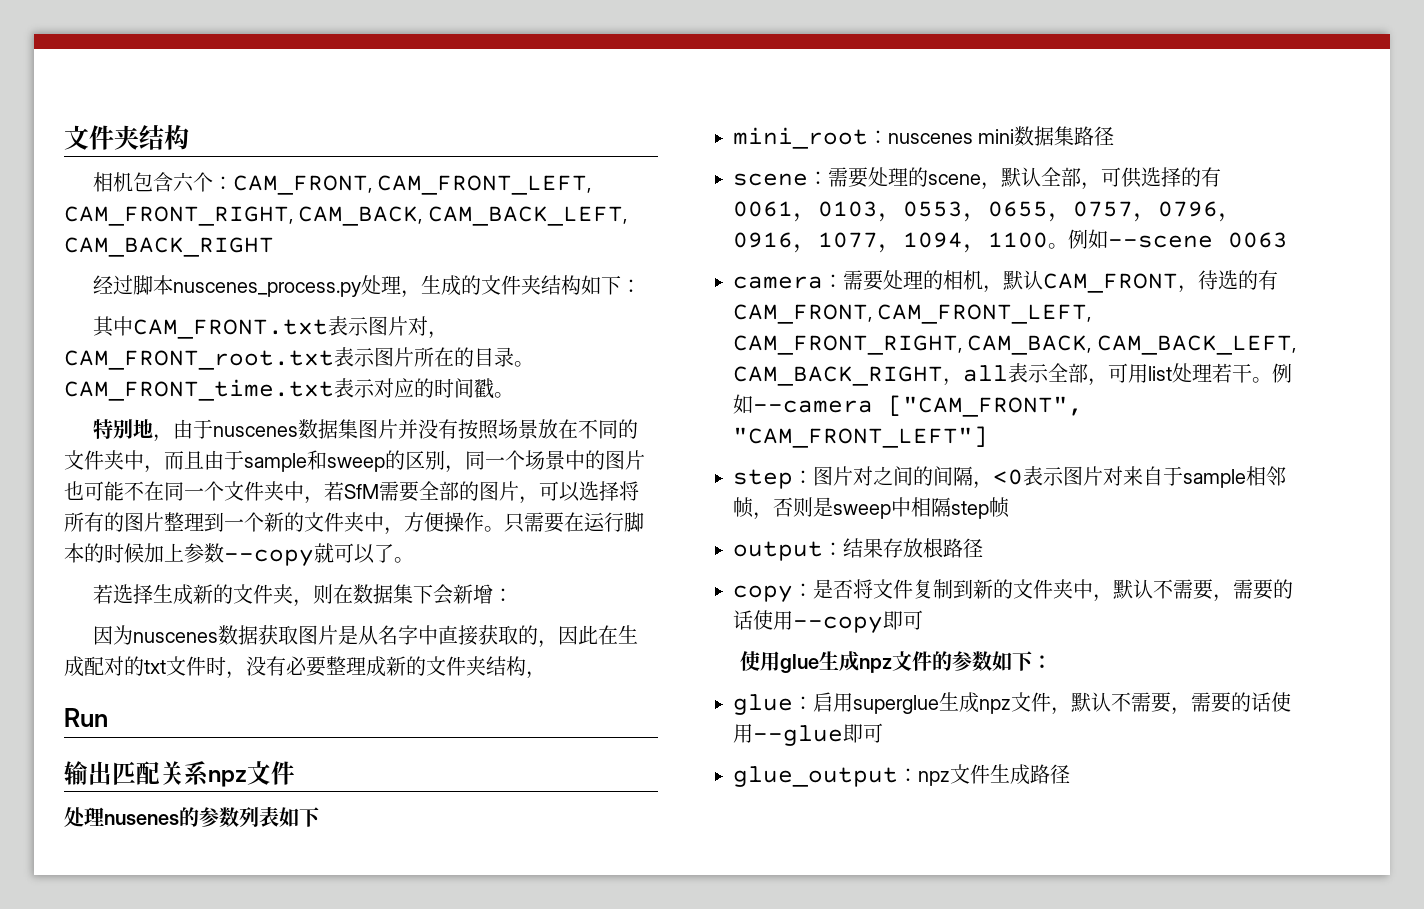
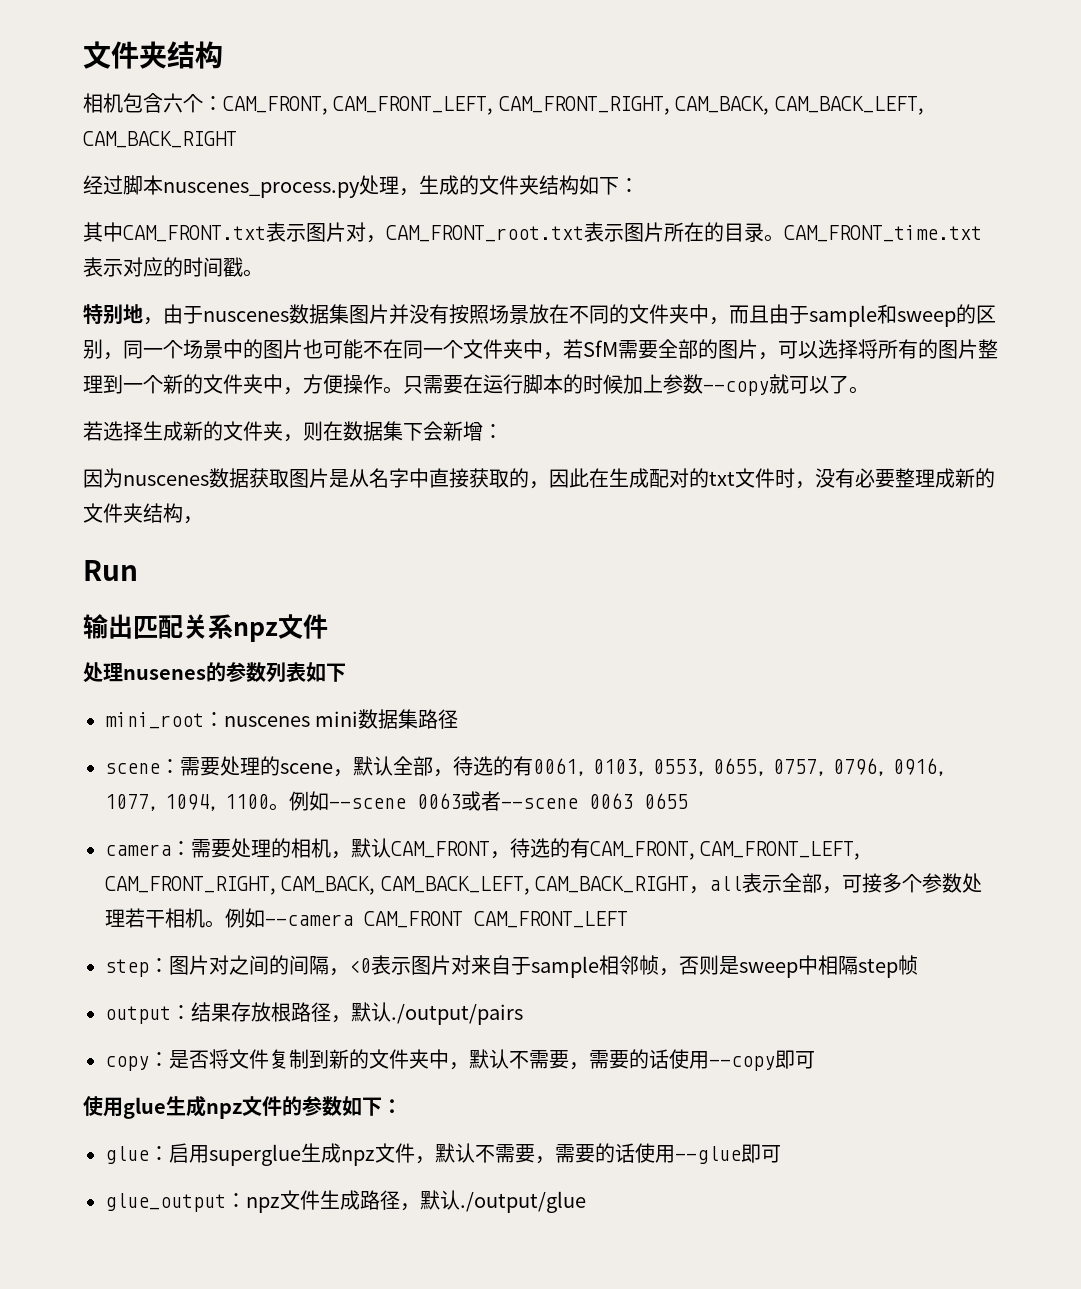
[1101,167,1181,188] 可供选择 -> [453,756,493,776] 待选
(1288, 240) none -> [461,791,688,811] 或者--scene 0063 0655
[1128,364,1172,383] 用list -> [862,873,963,893] 接多个参数
(1252, 373) none -> [165,908,205,928] 相机
[888,395,1083,417] [733,426,988,448] ["CAM_FRONT", "CAM_FRONT_LEFT"] -> [364,911,628,928] CAM_FRONT CAM_FRONT_LEFT
(983, 548) none -> [331,1002,523,1025] ，默认./output/pairs
(1070, 774) none -> [400,1190,586,1213] ，默认./output/glue

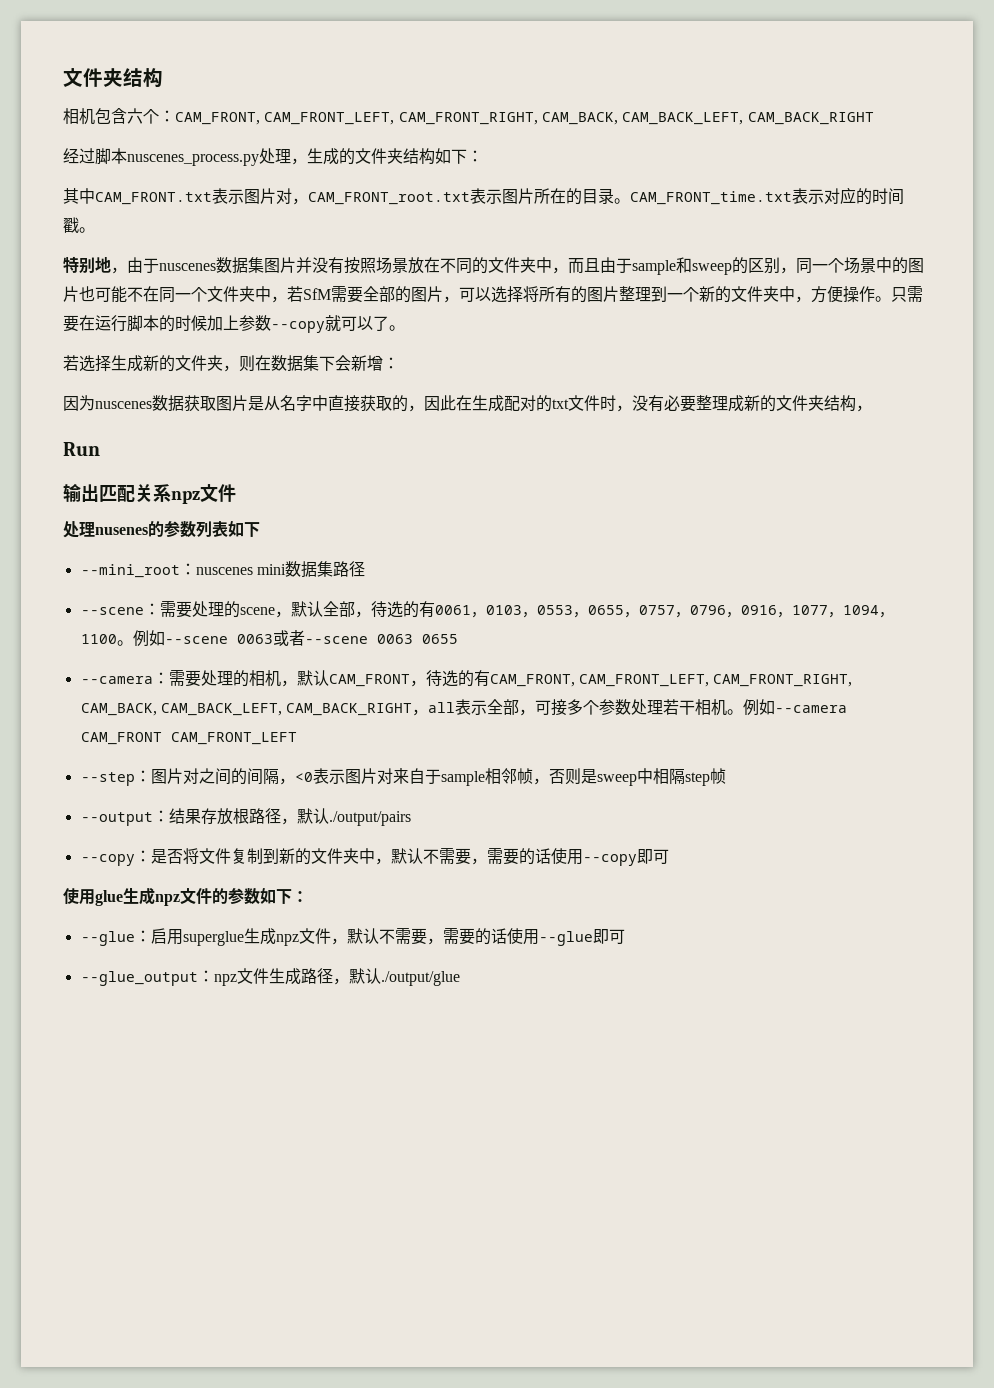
[105,712,204,729] mini_root -> [80,564,180,578] --mini_root
[105,763,160,774] scene -> [80,607,144,615] --scene
[105,844,171,856] camera -> [80,676,153,684] --camera
[105,959,149,977] step -> [80,772,135,786] --step
[105,1006,171,1024] output -> [80,812,153,826] --output
[105,1056,149,1071] copy -> [80,854,135,866] --copy
[105,1146,149,1164] glue -> [80,931,135,946] --glue
[105,1193,226,1212] glue_output -> [80,971,198,986] --glue_output

